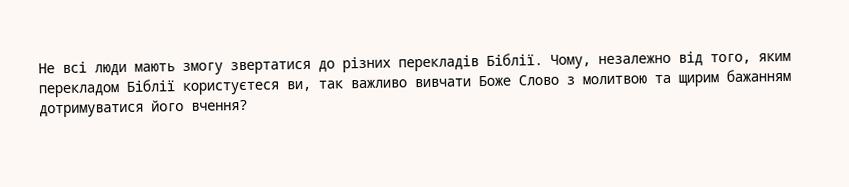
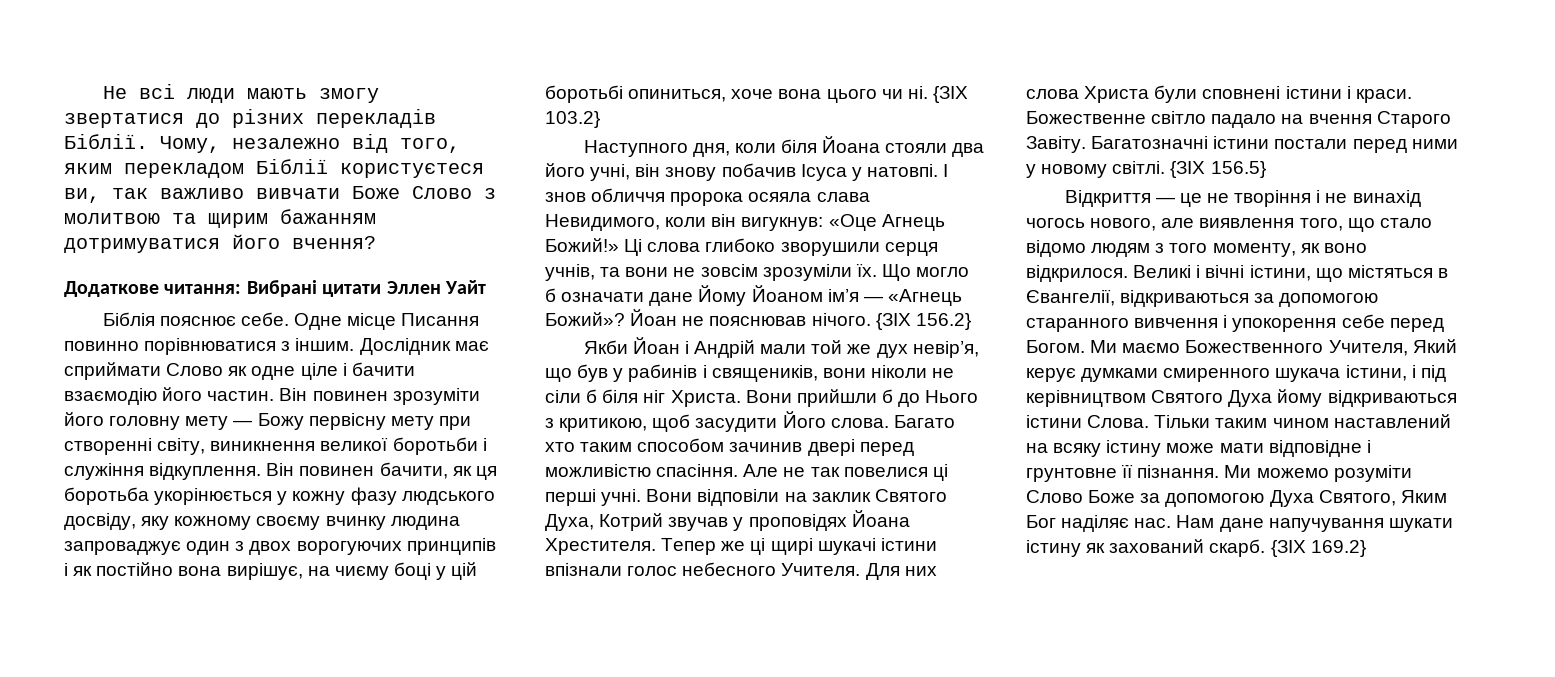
(248, 105) none -> [64,280,486,297] [102,312,480,330] [64,338,489,355] [64,362,415,380] [64,387,480,405] [64,412,471,430] [64,437,487,455] [64,462,497,480] [64,487,495,505] [64,513,460,530] [64,538,496,555] [64,562,478,580] [545,85,968,103] [545,111,600,128] [583,136,985,157] [545,163,949,181] [545,188,870,206] [545,214,945,231] [545,238,938,256] [545,263,970,281] [545,285,962,306] [545,309,971,330] [583,337,979,358] [545,364,955,382] [545,389,979,407] [545,411,955,432] [545,438,914,456] [545,464,948,481] [545,489,947,506] [545,510,910,531] [545,538,937,555] [545,562,937,580] [1026,85,1412,103] [1026,111,1451,128] [1026,136,1458,153] [1026,161,1266,178] [1064,190,1421,207] [1026,218,1432,232] [1026,240,1367,257] [1026,265,1448,282] [1026,289,1379,307] [1026,314,1444,332] [1026,339,1457,356] [1026,365,1446,382] [1026,389,1457,407] [1026,414,1451,428] [1026,440,1371,457] [1026,464,1412,482] [1026,490,1447,507] [1026,515,1453,532] [1026,539,1366,557] // Додаткове читання: Вибрані цитати Эллен Уайт // Біблія пояснює себе. Одне місце Писання повинно порівнюватися з іншим. Дослідник має сприймати Слово як одне ціле і бачити взаємодію його частин. Він повинен зрозуміти його головну мету — Божу первісну мету при створенні світу, виникнення великої боротьби і служіння відкуплення. Він повинен бачити, як ця боротьба укорінюється у кожну фазу людського досвіду, яку кожному своєму вчинку людина запроваджує один з двох ворогуючих принципів і як постійно вона вирішує, на чиєму боці у цій боротьбі опиниться, хоче вона цього чи ні. {ЗІХ 103.2} // Наступного дня, коли біля Йоана стояли два його учні, він знову побачив Ісуса у натовпі. І знов обличчя пророка осяяла слава Невидимого, коли він вигукнув: «Оце Агнець Божий!» Ці слова глибоко зворушили серця учнів, та вони не зовсім зрозуміли їх. Що могло б означати дане Йому Йоаном ім’я — «Агнець Божий»? Йоан не пояснював нічого. {ЗІХ 156.2} // Якби Йоан і Андрій мали той же дух невір’я, що був у рабинів і священиків, вони ніколи не сіли б біля ніг Христа. Вони прийшли б до Нього з критикою, щоб засудити Його слова. Багато хто таким способом зачинив двері перед можливістю спасіння. Але не так повелися ці перші учні. Вони відповіли на заклик Святого Духа, Котрий звучав у проповідях Йоана Хрестителя. Тепер же ці щирі шукачі істини впізнали голос небесного Учителя. Для них слова Христа були сповнені істини і краси. Божественне світло падало на вчення Старого Завіту. Багатозначні істини постали перед ними у новому світлі. {ЗІХ 156.5} // Відкриття — це не творіння і не винахід чогось нового, але виявлення того, що стало відомо людям з того моменту, як воно відкрилося. Великі і вічні істини, що містяться в Євангелії, відкриваються за допомогою старанного вивчення і упокорення себе перед Богом. Ми маємо Божественного Учителя, Який керує думками смиренного шукача істини, і під керівництвом Святого Духа йому відкриваються істини Слова. Тільки таким чином наставлений на всяку істину може мати відповідне і грунтовне її пізнання. Ми можемо розуміти Слово Боже за допомогою Духа Святого, Яким Бог наділяє нас. Нам дане напучування шукати істину як захований скарб. {ЗІХ 169.2}

